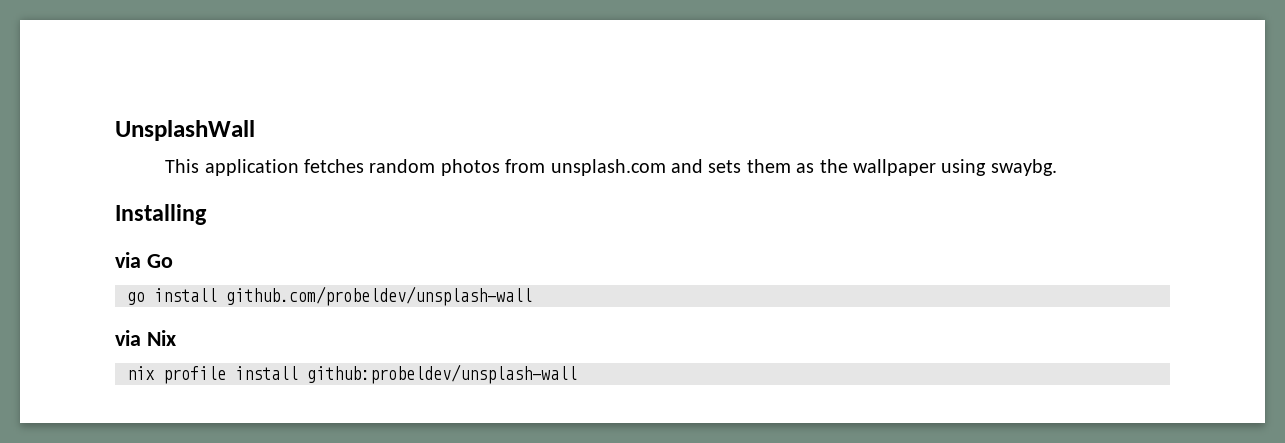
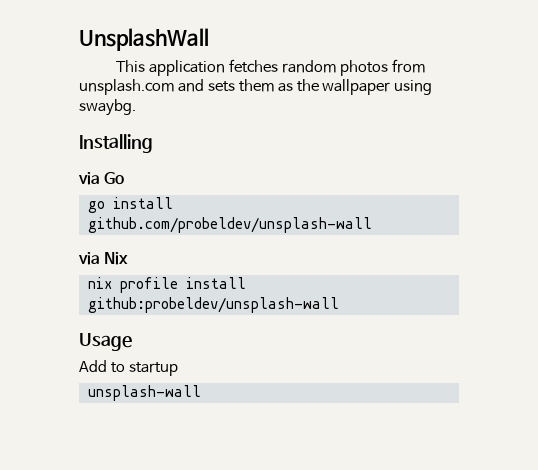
(577, 374) none -> [79,333,132,351] [79,360,178,376] [87,385,201,401] // Usage // Add to startup // unsplash-wall

